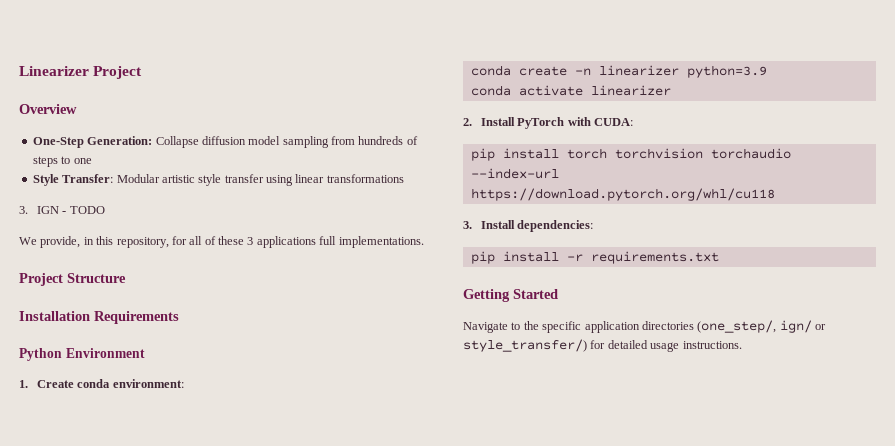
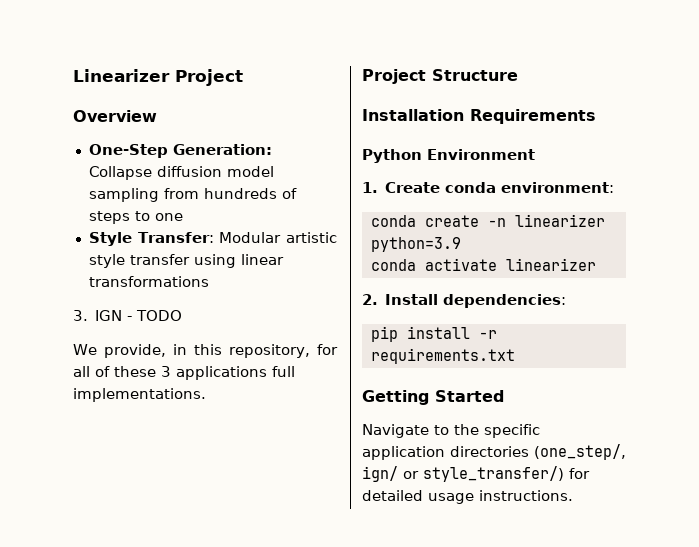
[517,117,633,129] [470,148,791,161] [470,168,559,179] [470,188,775,201] [463,220,515,229] PyTorch with CUDA: // pip install torch torchvision torchaudio --index-url https://download.pytorch.org/whl/cu118 // 3. Install -> (439, 299) none

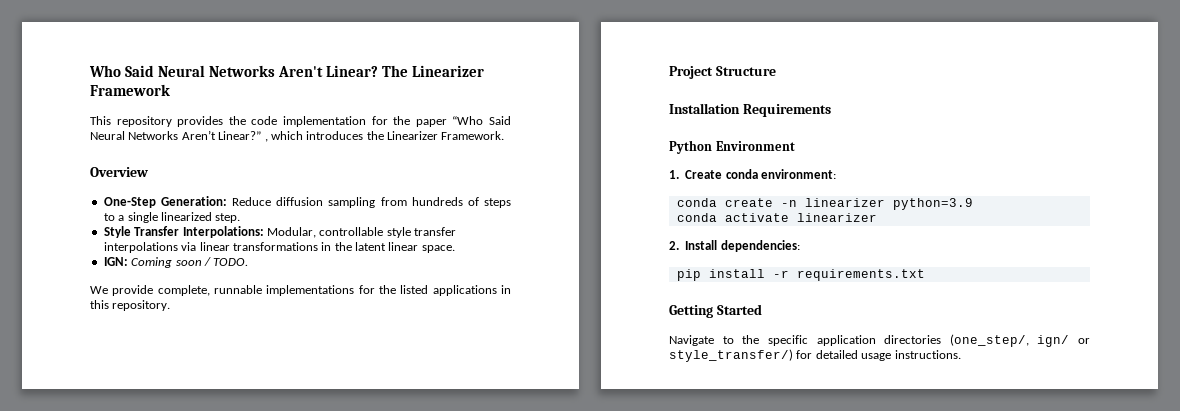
[73,69,243,86] Linearizer Project -> [89,65,485,77] [90,84,170,96] [90,116,512,127] [90,130,505,142] Who Said Neural Networks Aren't Linear? The Linearizer Framework // This repository provides the code implementation for the paper “Who Said Neural Networks Aren’t Linear?” , which introduces the Linearizer Framework.
[88,166,274,180] Collapse diffusion model -> [232,197,324,206] Reduce diffusion
[154,213,183,221] [88,232,337,246] [88,254,284,268] [88,276,209,287] [73,310,183,321] [73,344,338,358] [73,366,295,380] [73,388,206,402] one // Style Transfer: Modular artistic style transfer using linear transformations // 3. IGN - TODO // We provide, in this repository, for all of these 3 applications full implementations. -> [118,212,241,223] [103,226,456,238] [103,242,455,253] [103,257,249,268] [90,285,511,296] [90,300,171,311] a single linearized step. // Style Transfer Interpolations: Modular, controllable style transfer interpolations via linear transformations in the latent linear space. // IGN: Coming soon / TODO. // We provide complete, runnable implementations for the listed applications in this repository.

